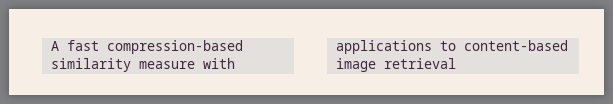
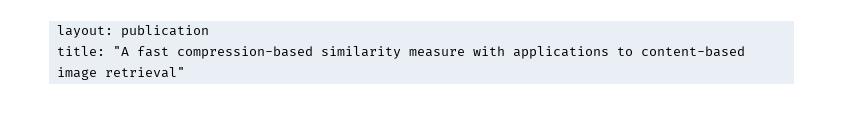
[50,41,59,51] A -> [57,25,210,38] [57,46,130,56] layout: publication // title: "A
[383,58,456,69] retrieval -> [105,67,186,78] retrieval"

